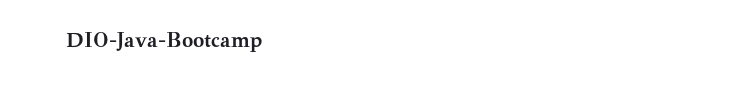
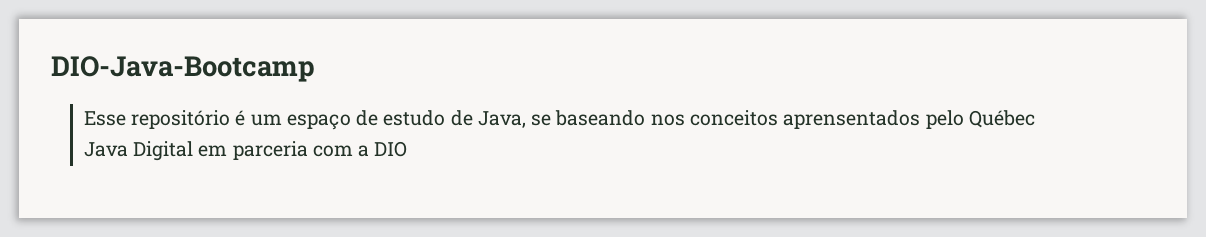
(263, 42) none -> [83,110,1035,130] [83,141,408,161] // Esse repositório é um espaço de estudo de Java, se baseando nos conceitos aprensentados pelo Québec Java Digital em parceria com a DIO

